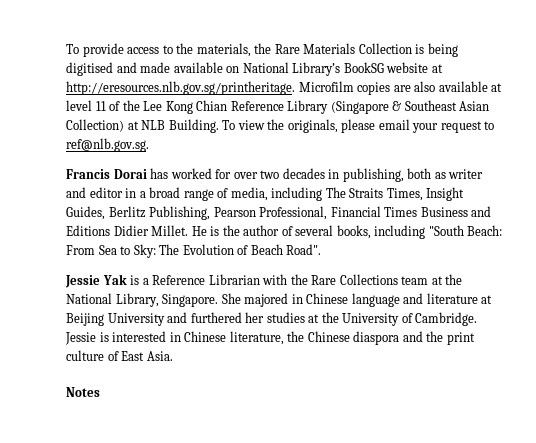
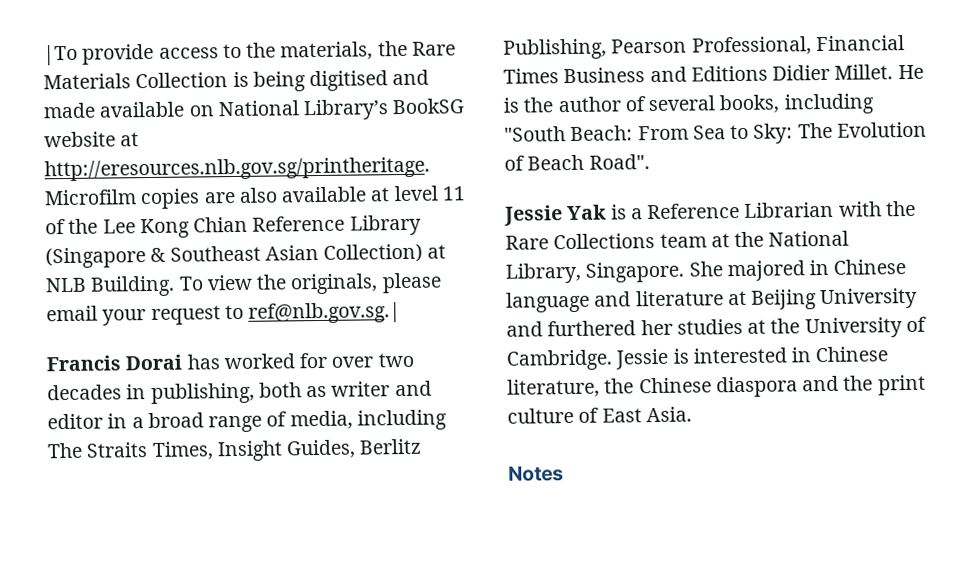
[66,44,79,54] To -> [43,44,78,66] |To
[66,138,149,152] ref@nlb.gov.sg. -> [248,302,402,324] ref@nlb.gov.sg.|

